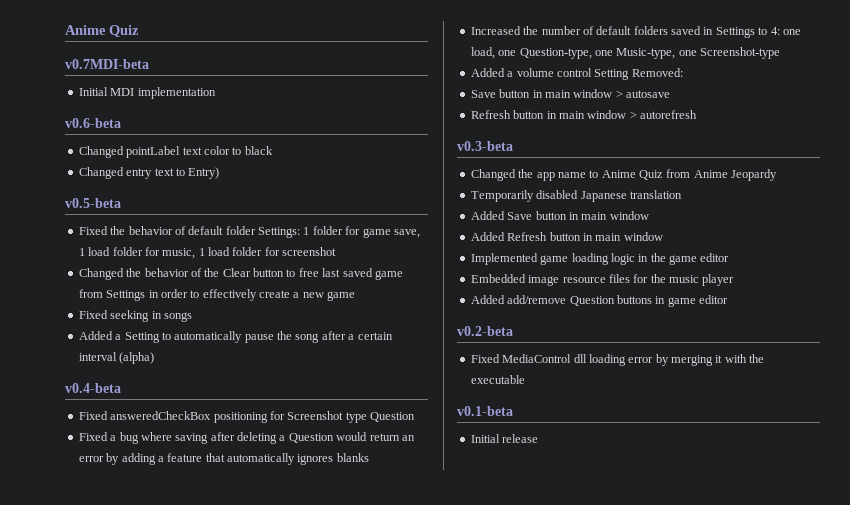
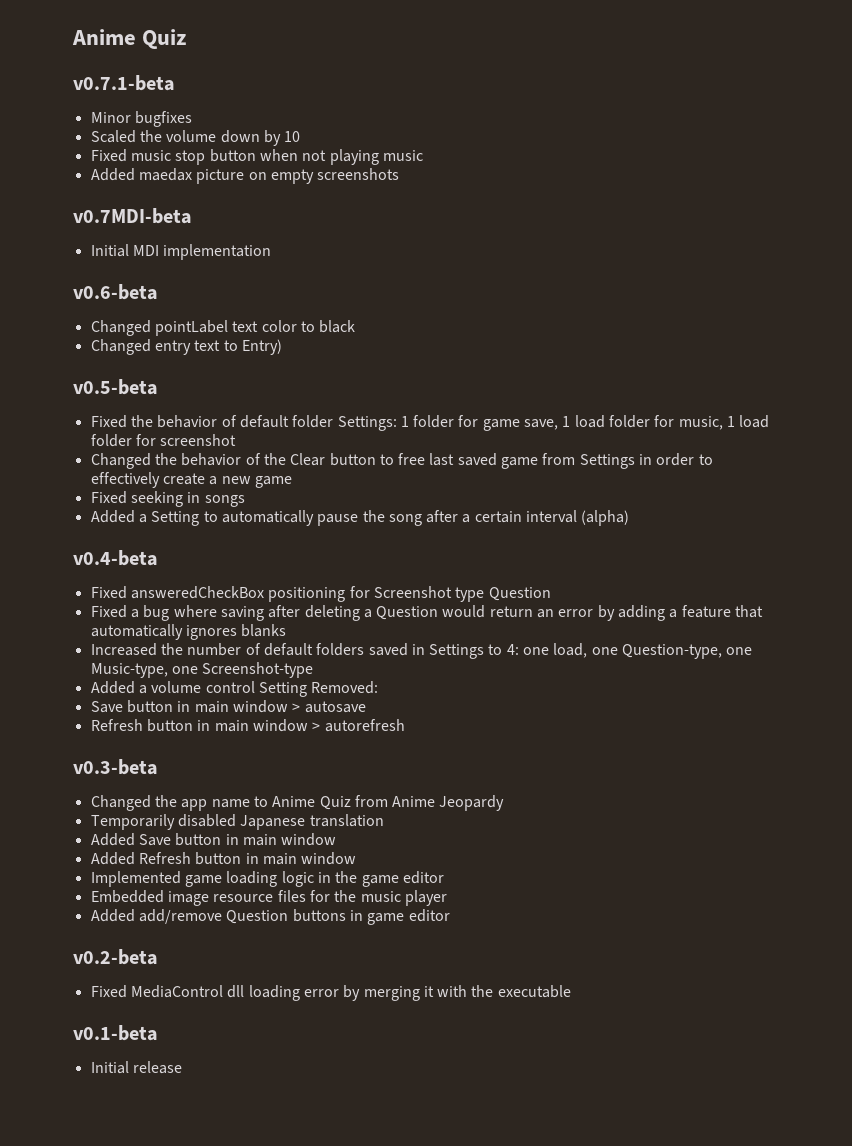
[65,25,139,37] Anime Quiz -> [72,29,187,49] [73,75,175,91] [90,111,192,127] [90,130,301,146] [90,149,423,165] [90,168,400,184] Anime Quiz // v0.7.1-beta // Minor bugfixes // Scaled the volume down by 10 // Fixed music stop button when not playing music // Added maedax picture on empty screenshots

